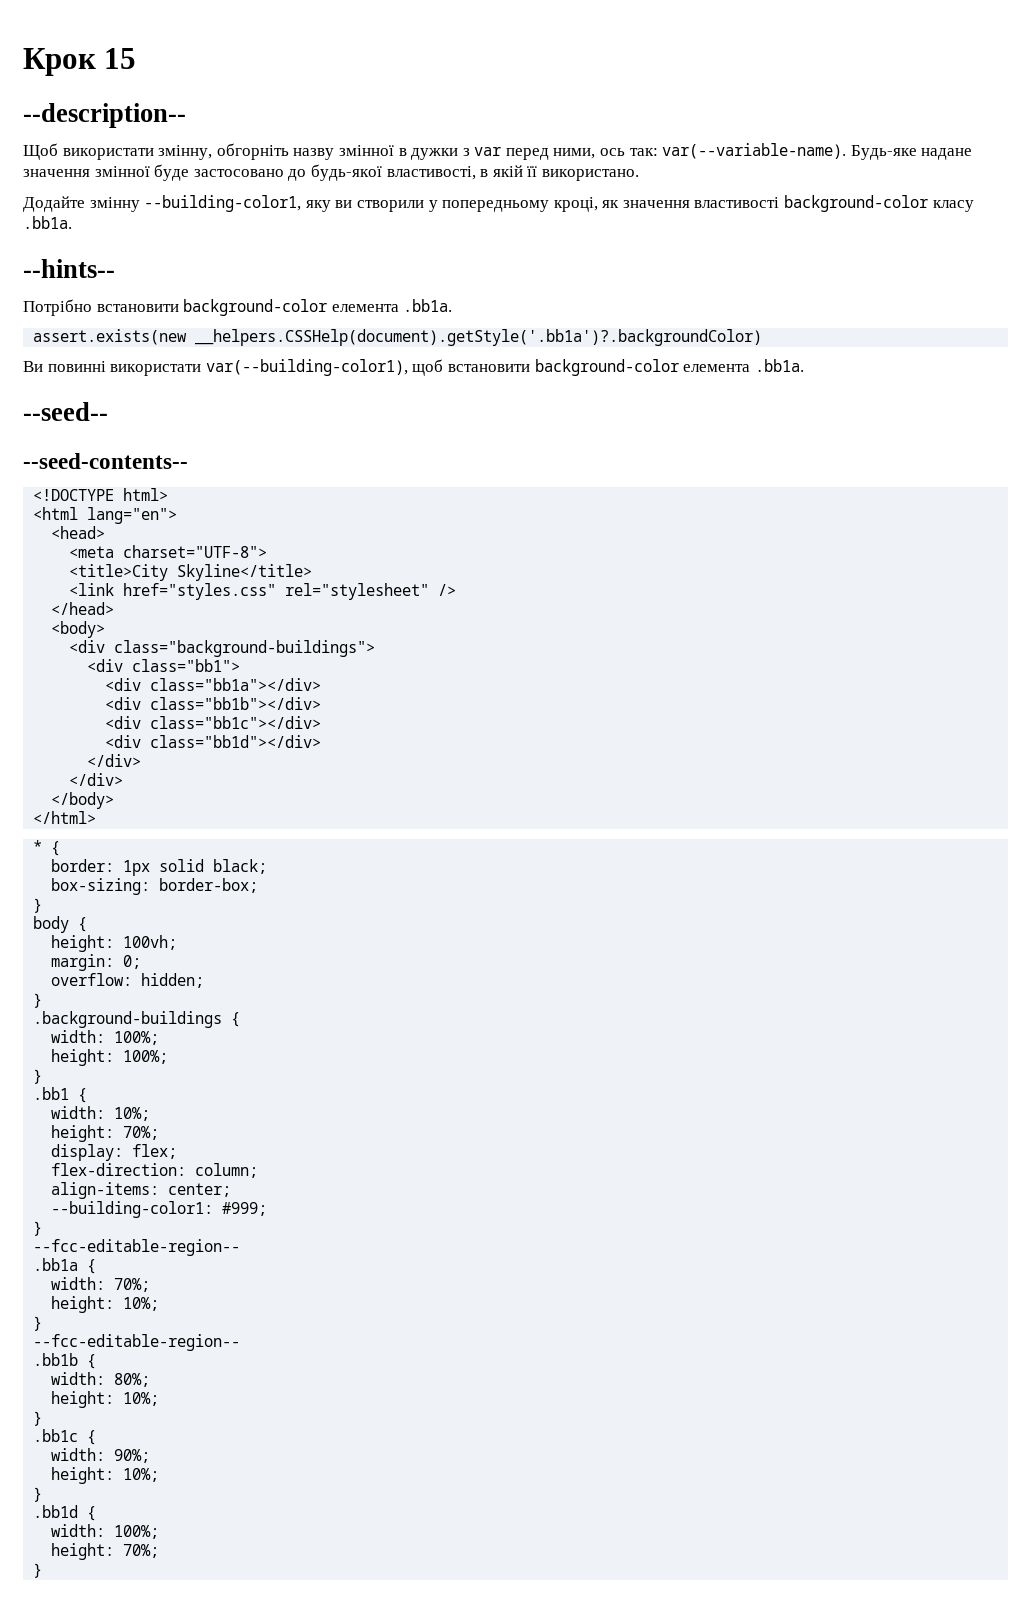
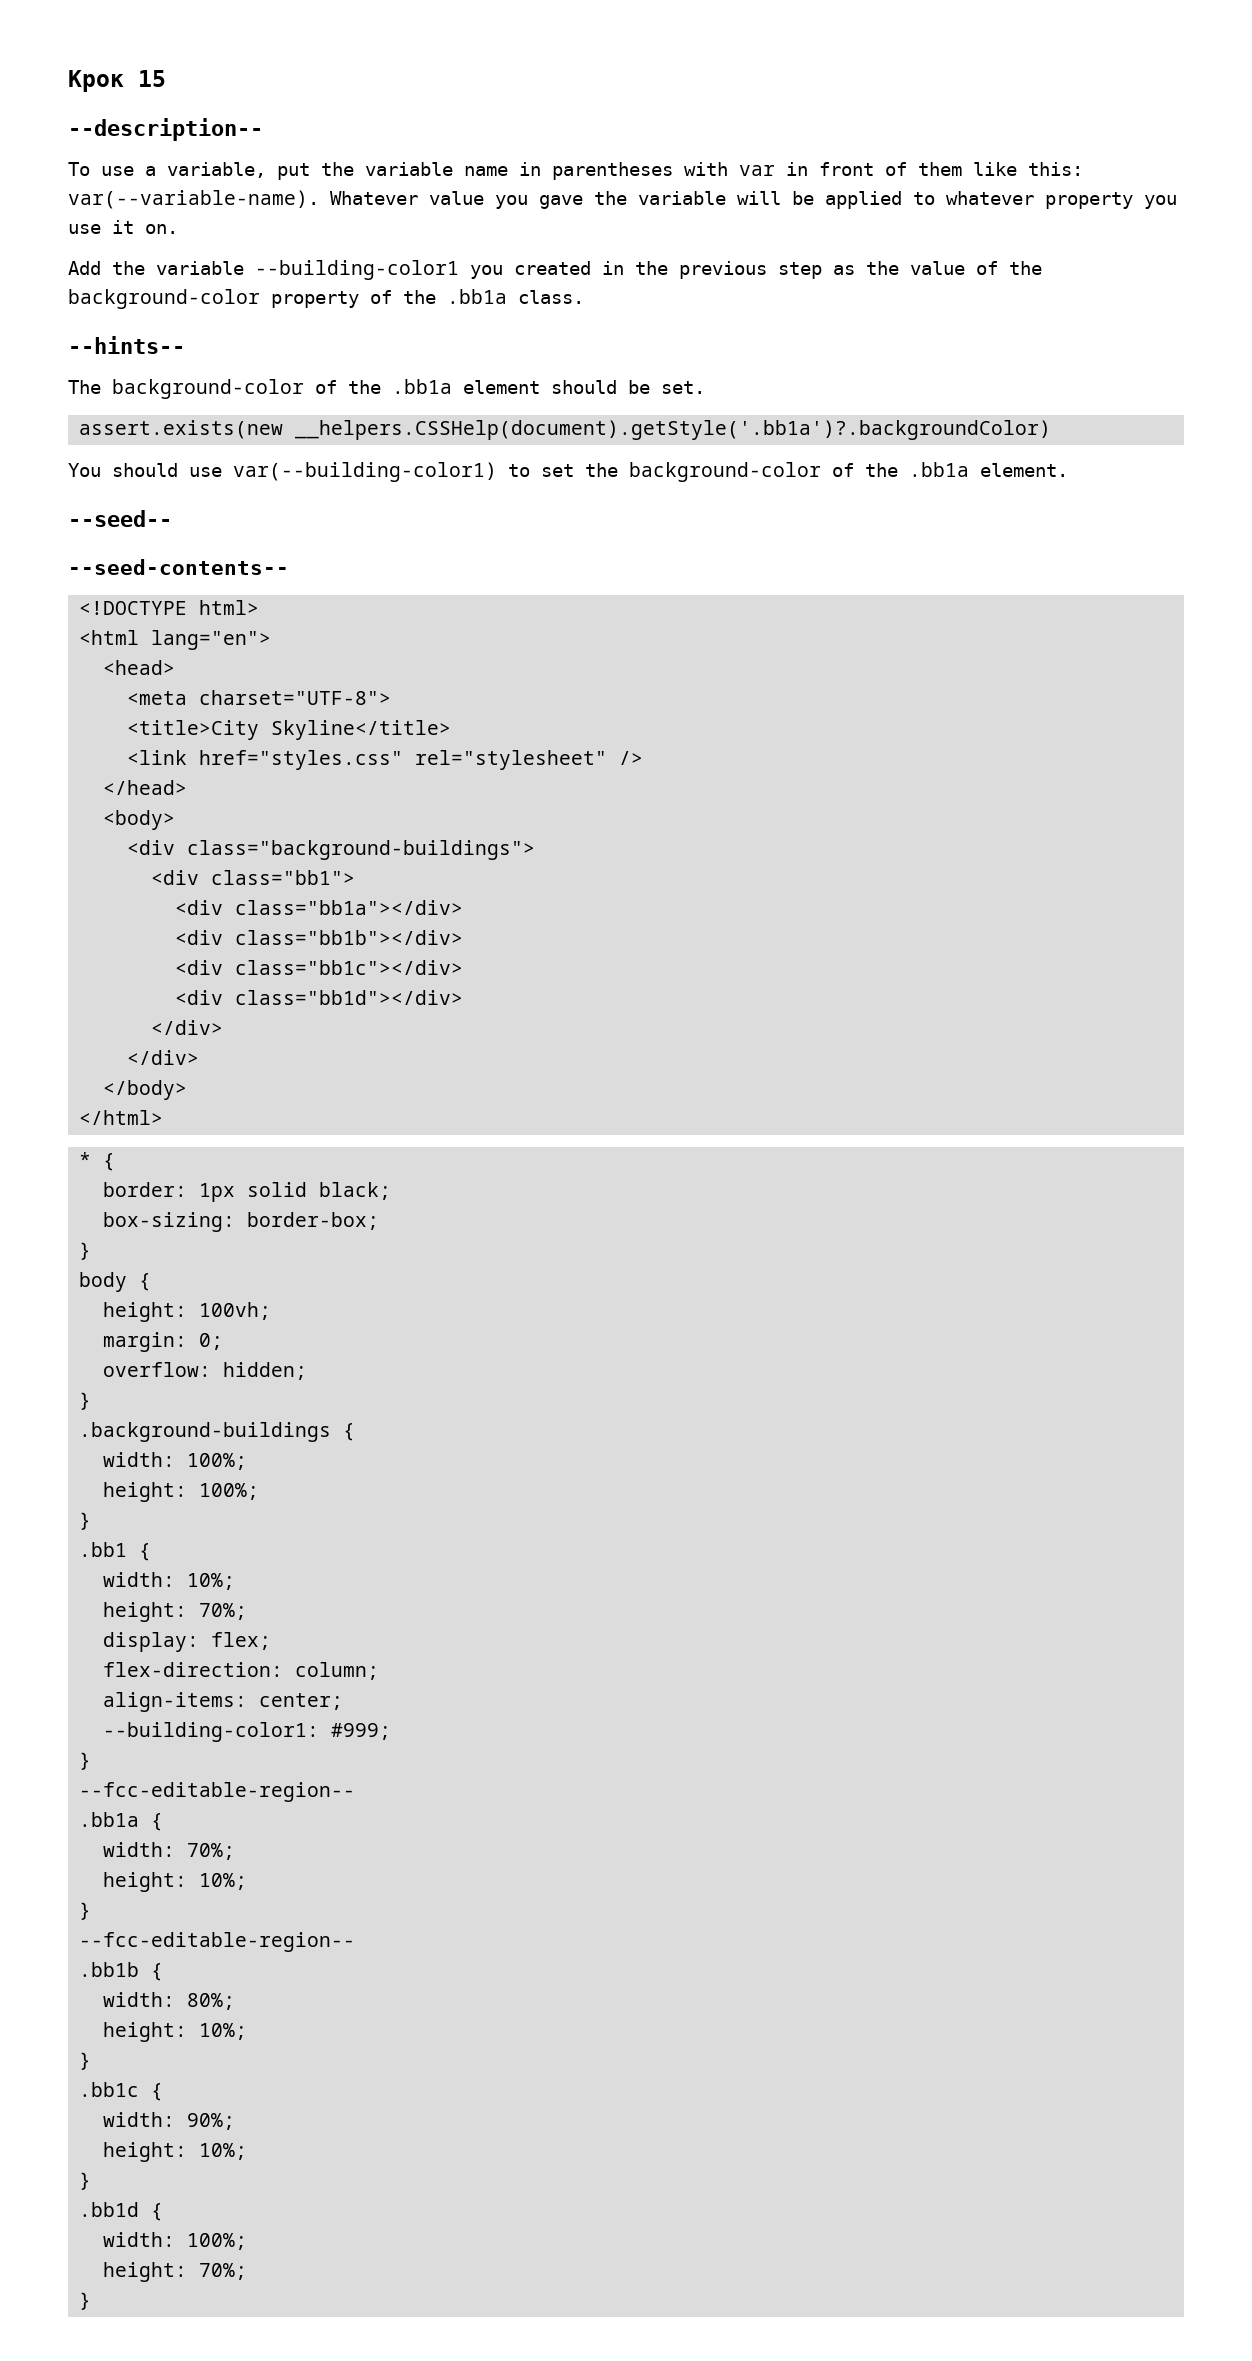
[23,143,973,160] [23,164,639,181] [23,195,974,212] [23,216,72,229] [23,259,115,278] [23,299,453,316] [33,329,763,346] [23,359,804,376] Щоб використати змінну, обгорніть назву змінної в дужки з var перед ними, ось так: var(--variable-name). Будь-яке надане значення змінної буде застосовано до будь-якої властивості, в якій її використано. // Додайте змінну --building-color1, яку ви створили у попередньому кроці, як значення властивості background-color класу .bb1a. // --hints-- // Потрібно встановити background-color елемента .bb1a. // assert.exists(new __helpers.CSSHelp(document).getStyle('.bb1a')?.backgroundColor) // Ви повинні використати var(--building-color1), щоб встановити background-color елемента .bb1a. -> [68,162,1083,180] [68,190,1177,209] [68,220,178,234] [68,260,1042,280] [68,289,584,309] [68,336,185,354] [68,379,705,399] [79,420,1052,440] [68,462,1068,482] To use a variable, put the variable name in parentheses with var in front of them like this: var(--variable-name). Whatever value you gave the variable will be applied to whatever property you use it on. // Add the variable --building-color1 you created in the previous step as the value of the background-color property of the .bb1a class. // --hints-- // The background-color of the .bb1a element should be set. // assert.exists(new __helpers.CSSHelp(document).getStyle('.bb1a')?.backgroundColor) // You should use var(--building-color1) to set the background-color of the .bb1a element.

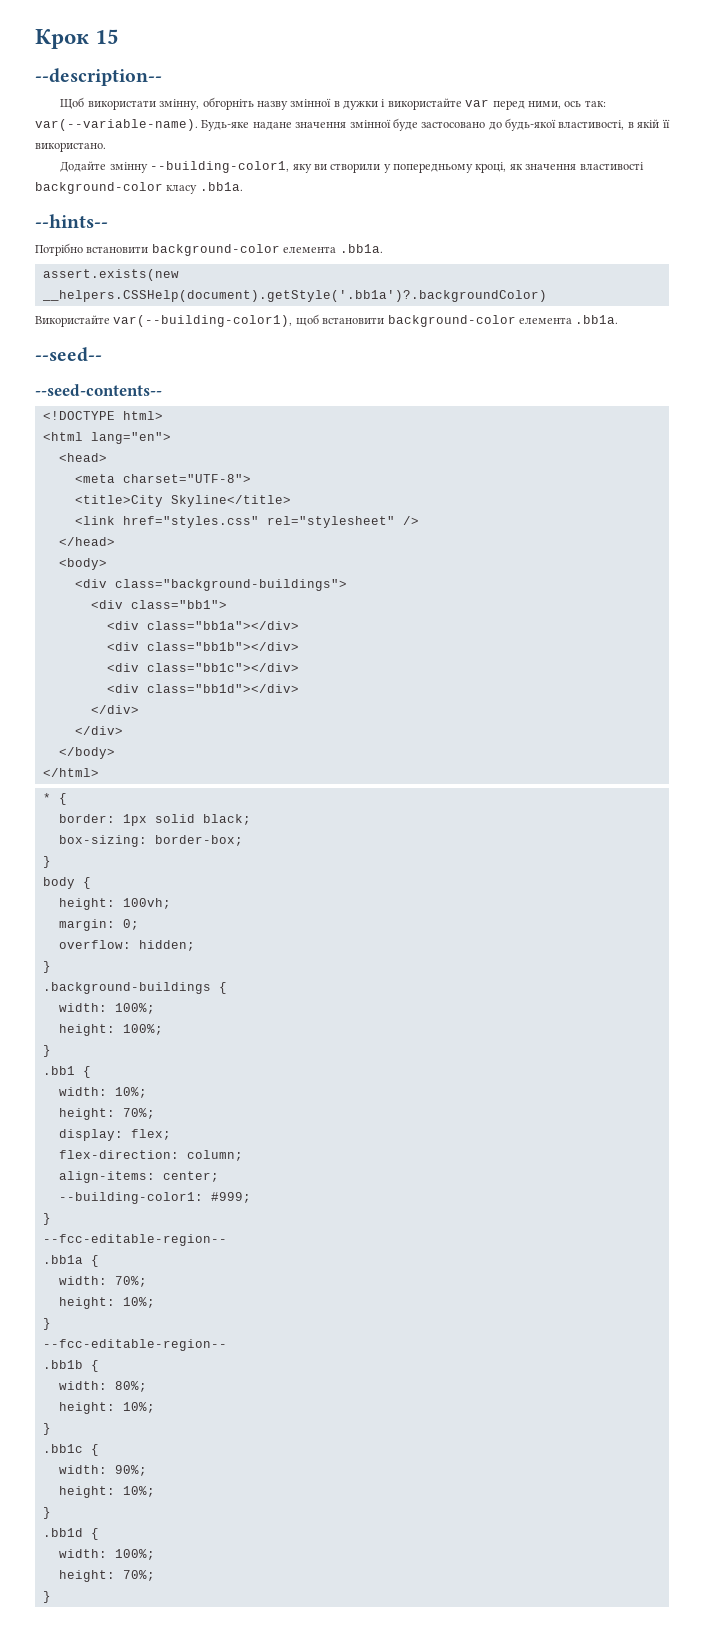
[68,162,1083,180] [68,190,1177,209] [68,220,178,234] [68,260,1042,280] [68,289,584,309] [68,336,185,354] [68,379,705,399] [79,420,1052,440] [68,462,1068,482] To use a variable, put the variable name in parentheses with var in front of them like this: var(--variable-name). Whatever value you gave the variable will be applied to whatever property you use it on. // Add the variable --building-color1 you created in the previous step as the value of the background-color property of the .bb1a class. // --hints-- // The background-color of the .bb1a element should be set. // assert.exists(new __helpers.CSSHelp(document).getStyle('.bb1a')?.backgroundColor) // You should use var(--building-color1) to set the background-color of the .bb1a element. -> [60,97,606,110] [35,118,670,131] [35,142,106,152] [60,161,644,173] [35,182,243,194] [35,214,108,228] [35,243,383,256] [42,269,179,281] [41,290,547,302] [35,314,619,327] Щоб використати змінну, обгорніть назву змінної в дужки і використайте var перед ними, ось так: var(--variable-name). Будь-яке надане значення змінної буде застосовано до будь-якої властивості, в якій її використано. // Додайте змінну --building-color1, яку ви створили у попередньому кроці, як значення властивості background-color класу .bb1a. // --hints-- // Потрібно встановити background-color елемента .bb1a. // assert.exists(new __helpers.CSSHelp(document).getStyle('.bb1a')?.backgroundColor) // Використайте var(--building-color1), щоб встановити background-color елемента .bb1a.

